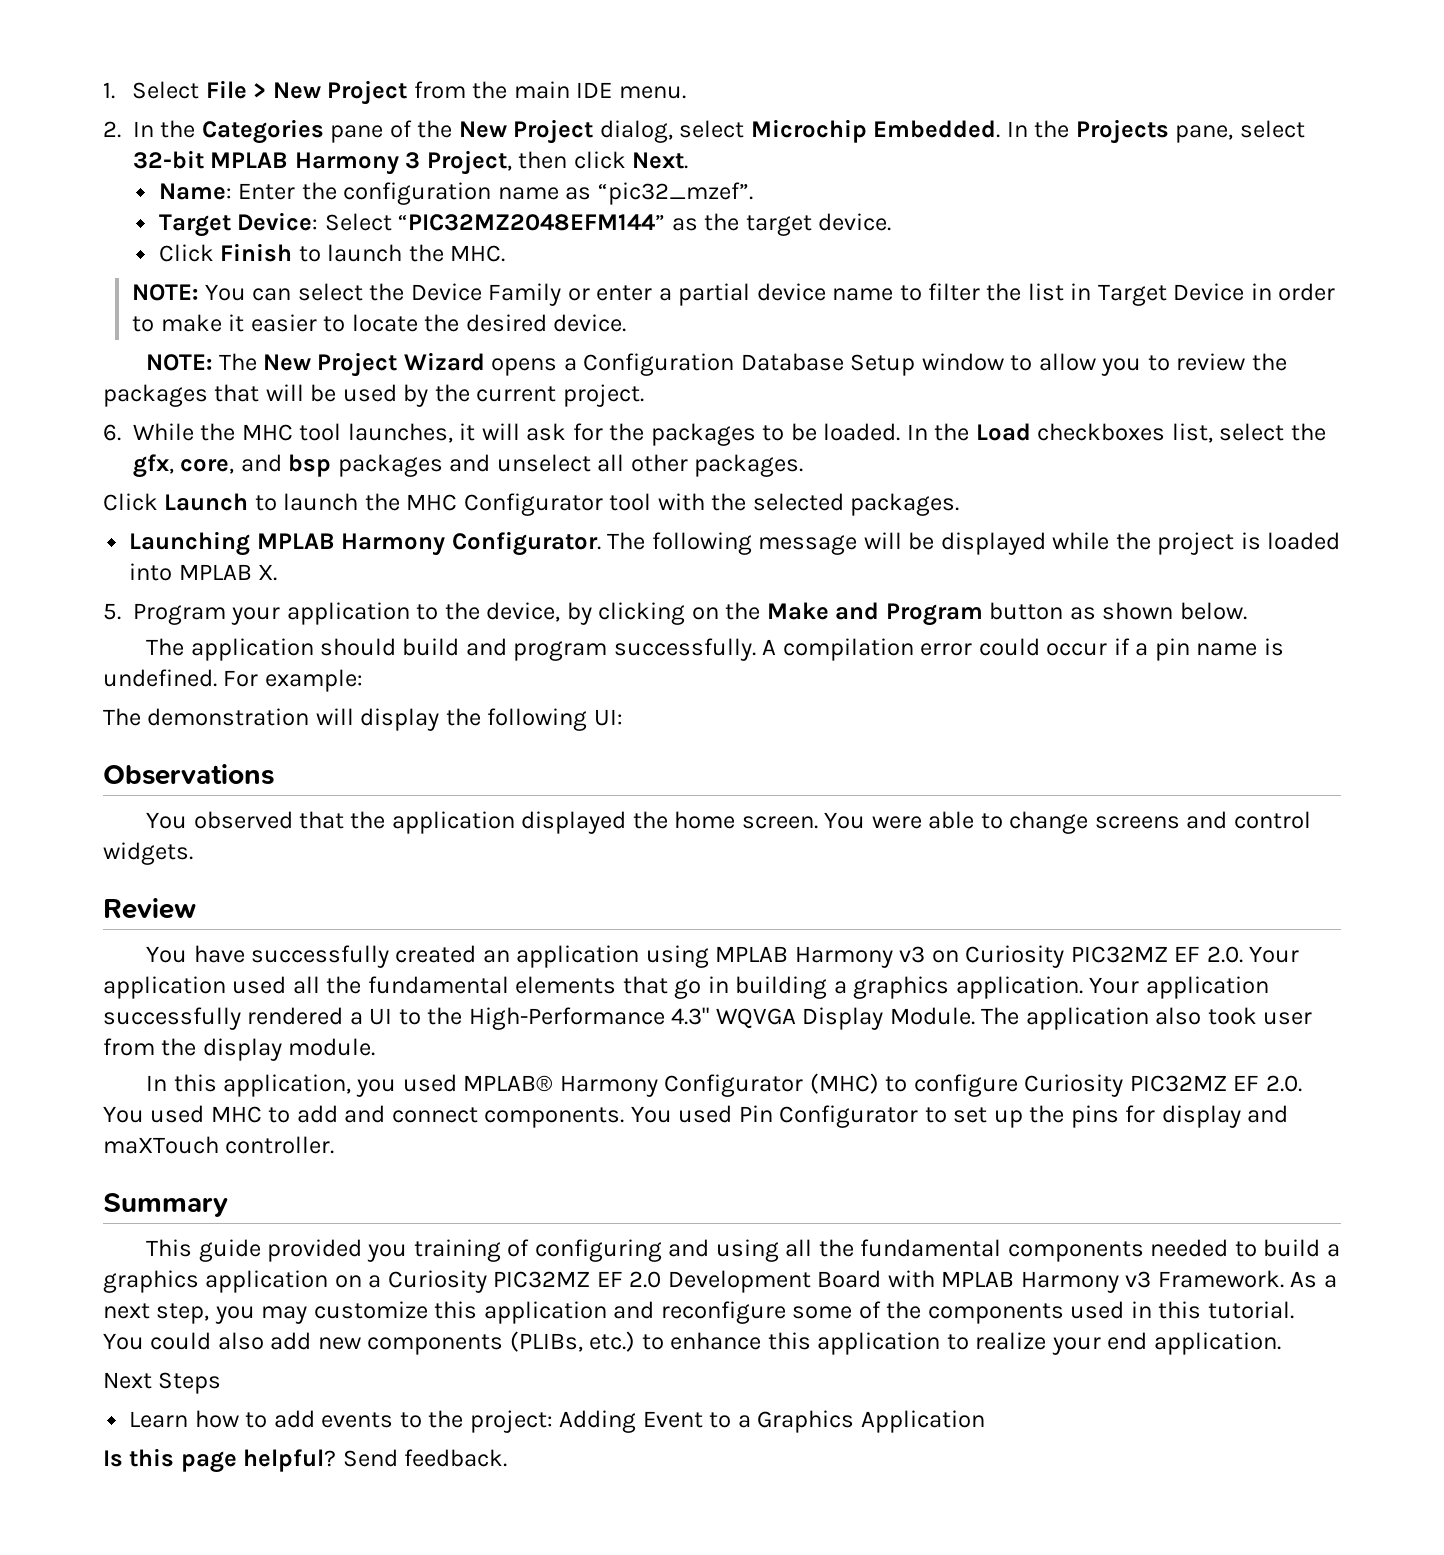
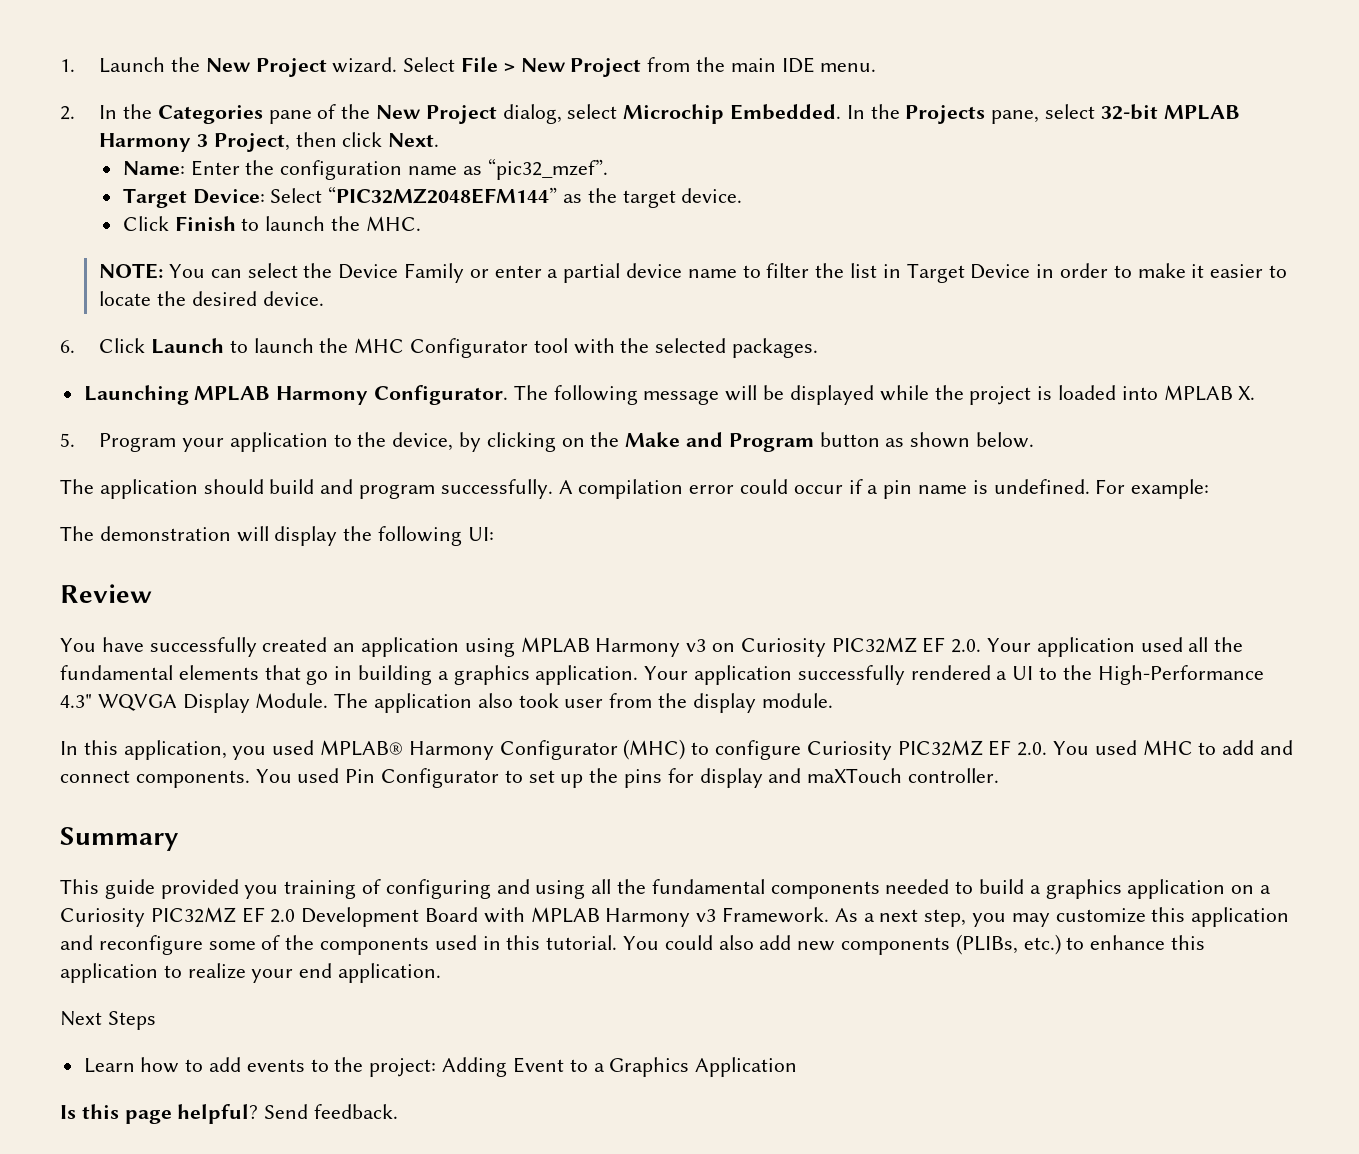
(115, 90) none -> [99,57,398,77] Launch the New Project wizard.
[146,352,1287,377] [103,384,644,407] [103,423,1326,446] [133,454,804,478] NOTE: The New Project Wizard opens a Configuration Database Setup window to allow you to review the packages that will be used by the current project. // 6. While the MHC tool launches, it will ask for the packages to be loaded. In the Load checkboxes list, select the gfx, core, and bsp packages and unselect all other packages. // -> [60,340,75,353] 6.
[103,764,274,785] [146,811,1311,834] [103,842,193,865] // Observations // You observed that the application displayed the home screen. You were able to change screens and control widgets. -> (494, 534) none

